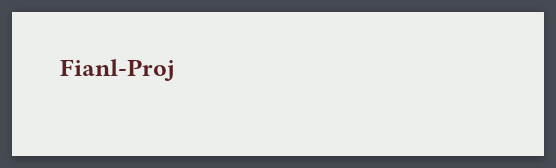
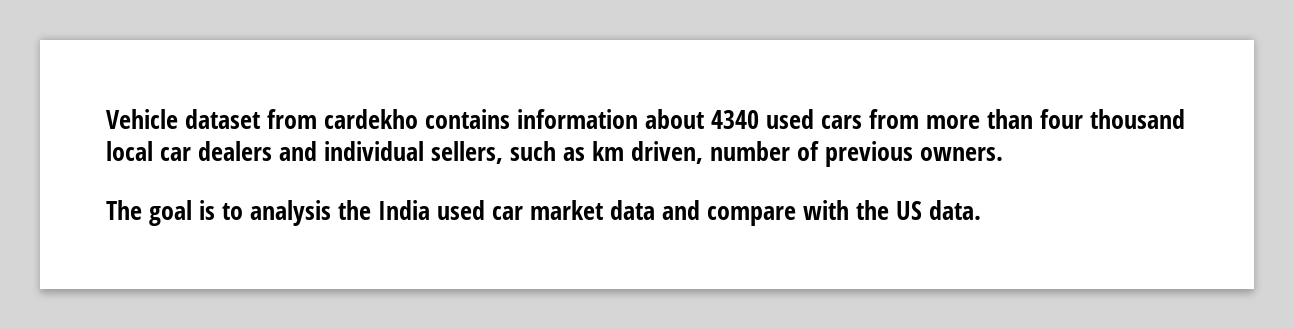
[60,59,175,81] Fianl-Proj -> [106,109,1186,129] [106,141,1004,167] [106,200,982,226] Vehicle dataset from cardekho contains information about 4340 used cars from more than four thousand local car dealers and individual sellers, such as km driven, number of previous owners. // The goal is to analysis the India used car market data and compare with the US data.

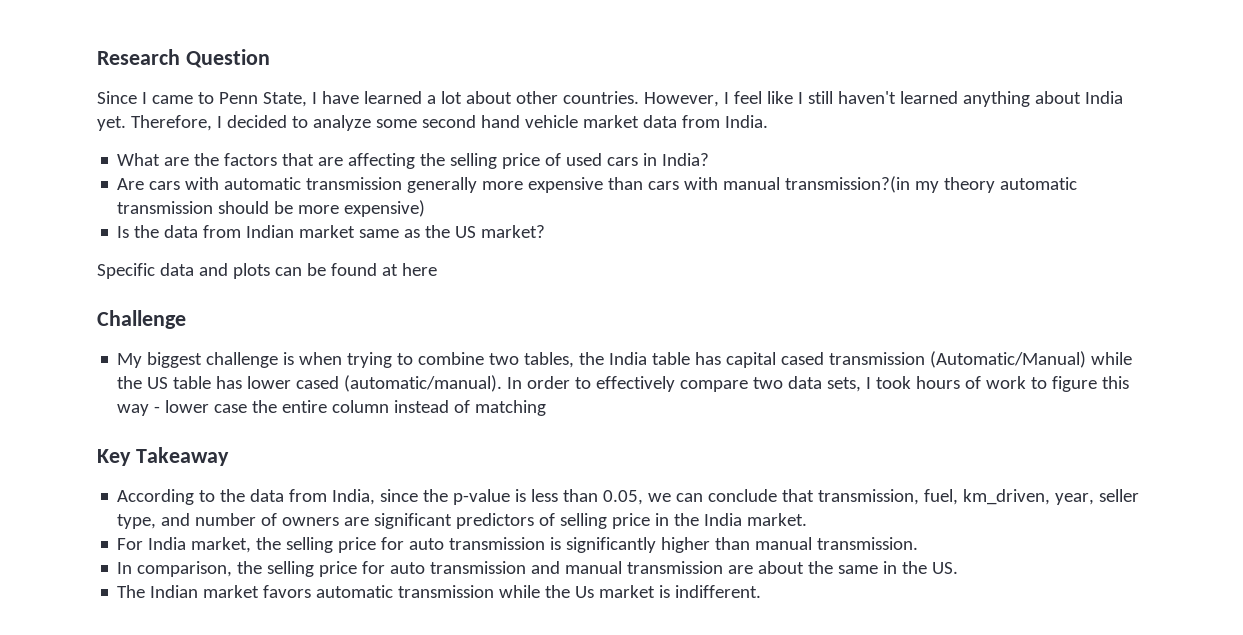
[106,109,1186,129] [106,141,1004,167] [106,200,982,226] Vehicle dataset from cardekho contains information about 4340 used cars from more than four thousand local car dealers and individual sellers, such as km driven, number of previous owners. // The goal is to analysis the India used car market data and compare with the US data. -> [97,49,270,68] [97,91,1123,107] [97,115,768,131] [117,153,710,169] [117,176,1078,193] [117,200,426,217] [117,225,546,238] [97,263,437,279] [97,310,186,329] [117,351,1133,368] [117,375,1130,392] [117,400,547,416] [97,447,229,466] [117,489,1140,505] [117,513,808,529] [117,537,919,553] [117,561,959,577] [117,585,762,598] Research Question // Since I came to Penn State, I have learned a lot about other countries. However, I feel like I still haven't learned anything about India yet. Therefore, I decided to analyze some second hand vehicle market data from India. // What are the factors that are affecting the selling price of used cars in India? // Are cars with automatic transmission generally more expensive than cars with manual transmission?(in my theory automatic transmission should be more expensive) // Is the data from Indian market same as the US market? // Specific data and plots can be found at here // Challenge // My biggest challenge is when trying to combine two tables, the India table has capital cased transmission (Automatic/Manual) while the US table has lower cased (automatic/manual). In order to effectively compare two data sets, I took hours of work to figure this way - lower case the entire column instead of matching // Key Takeaway // According to the data from India, since the p-value is less than 0.05, we can conclude that transmission, fuel, km_driven, year, seller type, and number of owners are significant predictors of selling price in the India market. // For India market, the selling price for auto transmission is significantly higher than manual transmission. // In comparison, the selling price for auto transmission and manual transmission are about the same in the US. // The Indian market favors automatic transmission while the Us market is indifferent.

